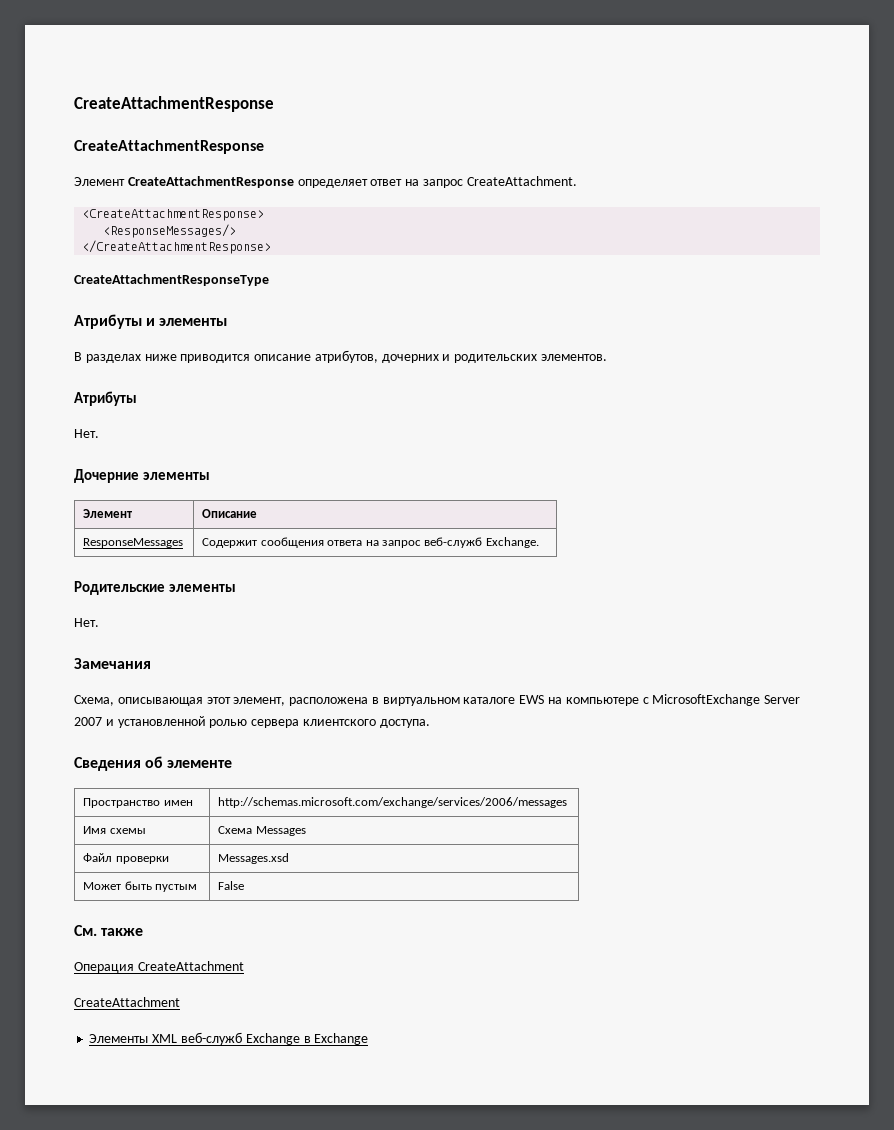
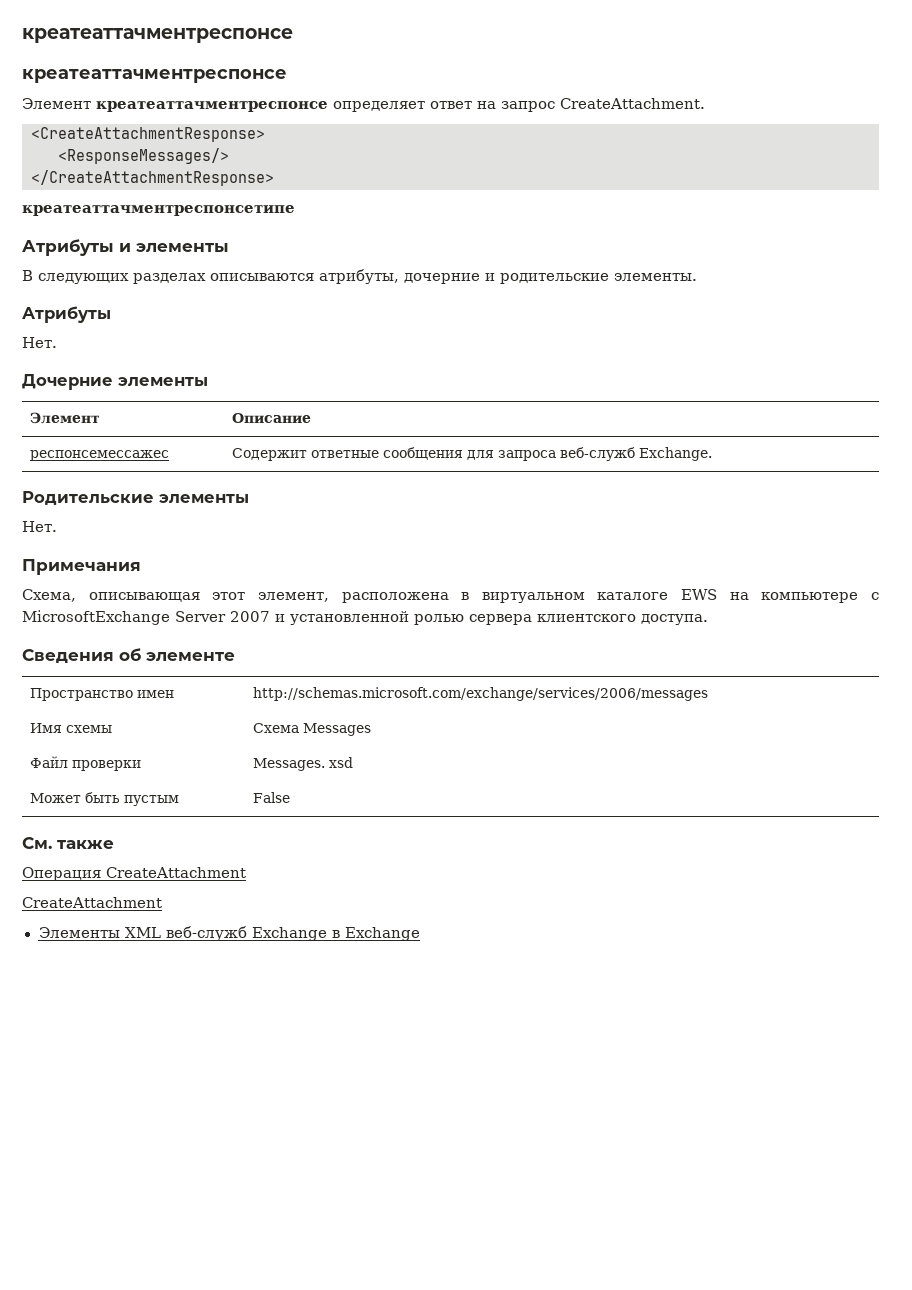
[74,96,274,112] [74,140,264,154] [74,176,294,188] CreateAttachmentResponse // CreateAttachmentResponse // Элемент CreateAttachmentResponse -> [22,28,293,43] [22,69,287,83] [22,98,328,112] креатеаттачментреспонсе // креатеаттачментреспонсе // Элемент креатеаттачментреспонсе
[74,274,269,286] CreateAttachmentResponseType -> [22,205,295,216] креатеаттачментреспонсетипе
[85,350,608,363] разделах ниже приводится описание атрибутов, дочерних и родительских элементов. -> [38,269,697,284] следующих разделах описываются атрибуты, дочерние и родительские элементы.
[83,538,184,548] ResponseMessages -> [29,450,169,461] респонсемессажес
[260,537,421,548] сообщения ответа на запрос -> [310,447,556,461] ответные сообщения для запроса
[74,658,151,669] Замечания -> [22,559,141,575] Примечания
[218,853,290,864] Messages.xsd -> [252,757,353,771] Messages. xsd

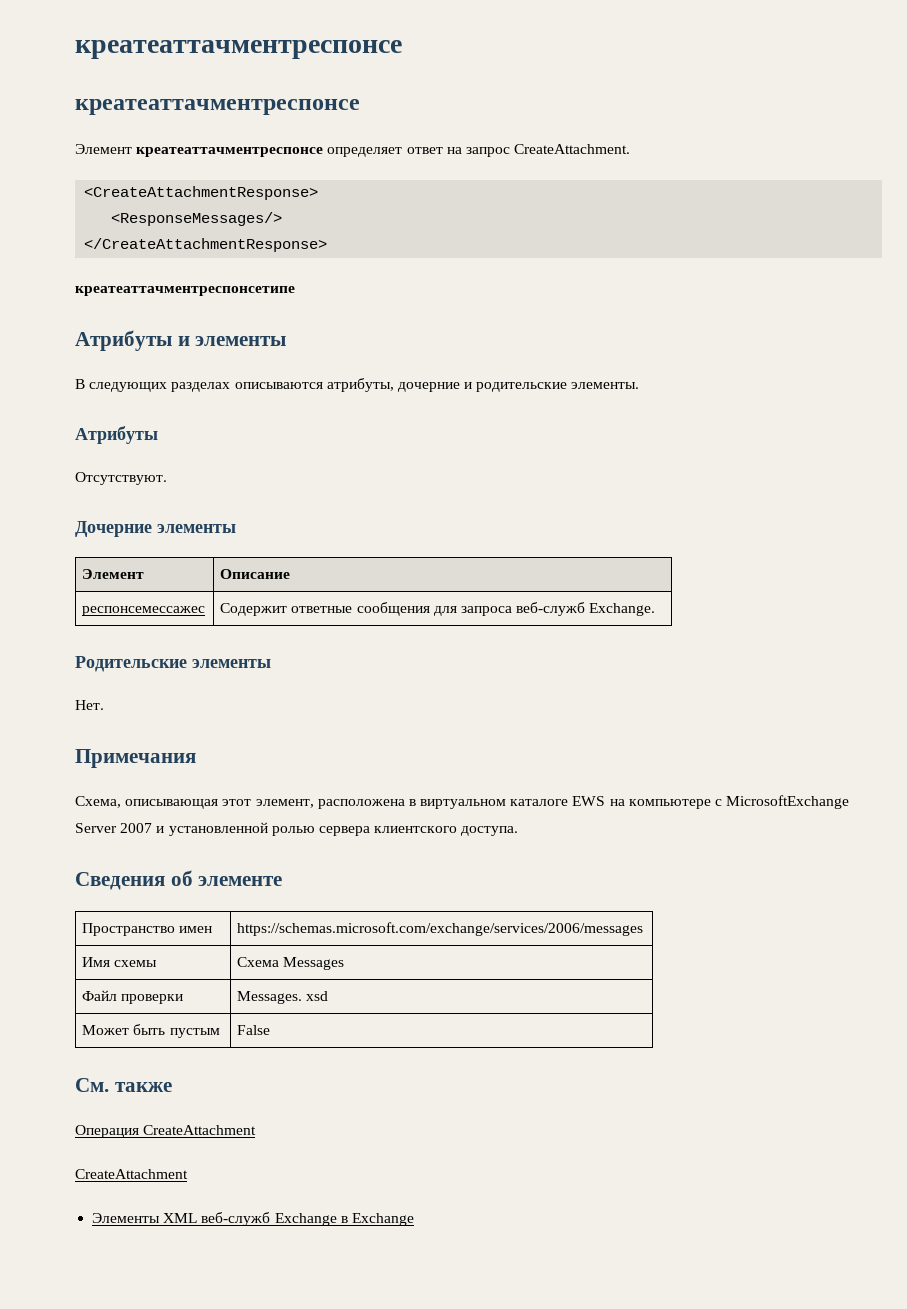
[22,337,57,348] Нет. -> [75,472,167,485] Отсутствуют.
[252,687,708,701] http://schemas.microsoft.com/exchange/services/2006/messages -> [237,922,644,936] https://schemas.microsoft.com/exchange/services/2006/messages

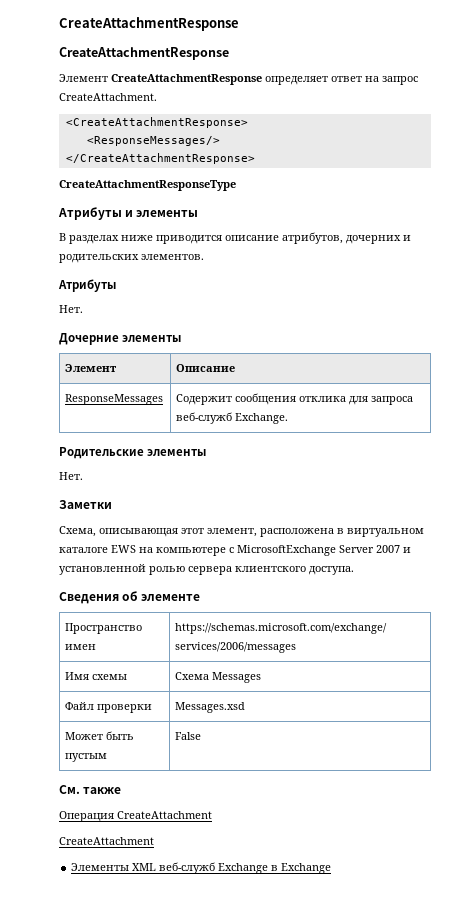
[75,40,402,59] [75,99,360,115] [75,144,324,157] креатеаттачментреспонсе // креатеаттачментреспонсе // Элемент креатеаттачментреспонсе -> [59,17,239,31] [59,47,229,60] [59,74,262,85] CreateAttachmentResponse // CreateAttachmentResponse // Элемент CreateAttachmentResponse
[75,286,295,296] креатеаттачментреспонсетипе -> [59,180,236,191] CreateAttachmentResponseType
[89,378,640,392] следующих разделах описываются атрибуты, дочерние и родительские элементы. -> [69,232,411,244] [59,254,204,263] разделах ниже приводится описание атрибутов, дочерних и родительских элементов.
[75,472,167,485] Отсутствуют. -> [59,305,83,313] Нет.
[82,606,206,616] респонсемессажес -> [65,394,164,405] ResponseMessages
[291,602,430,616] ответные сообщения -> [235,393,347,405] сообщения отклика
[75,749,196,768] Примечания -> [59,500,112,509] Заметки
[237,991,329,1004] Messages. xsd -> [175,702,246,713] Messages.xsd

